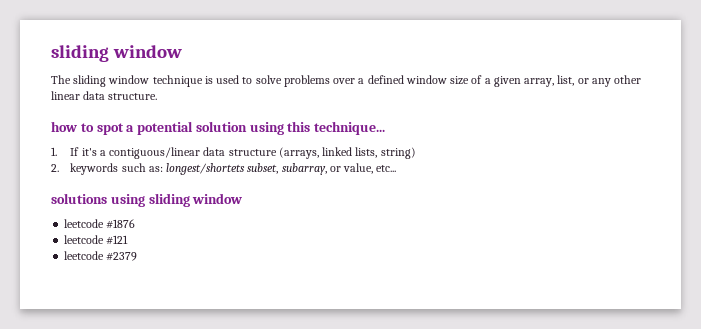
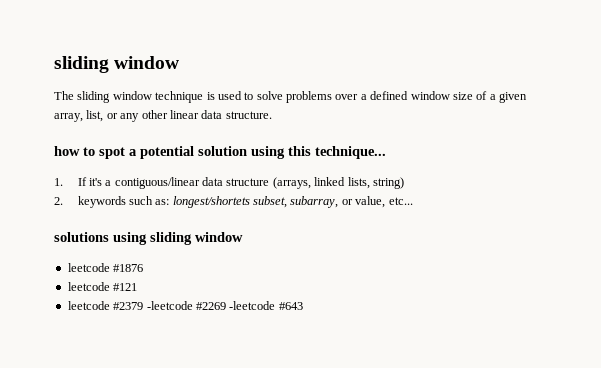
(138, 256) none -> [146,301,303,310] -leetcode #2269 -leetcode #643

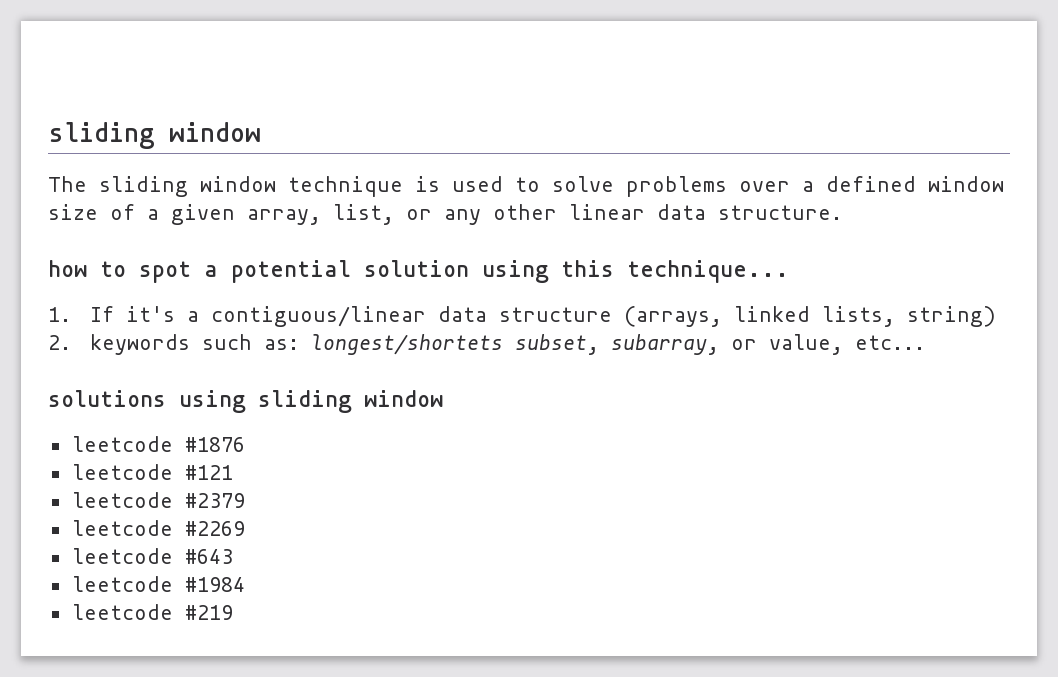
[146,301,193,310] -leetcode -> [71,520,173,536] // leetcode
[229,301,276,310] -leetcode -> [71,548,173,564] // leetcode
(303, 306) none -> [71,576,245,592] [71,604,233,620] // leetcode #1984 // leetcode #219

